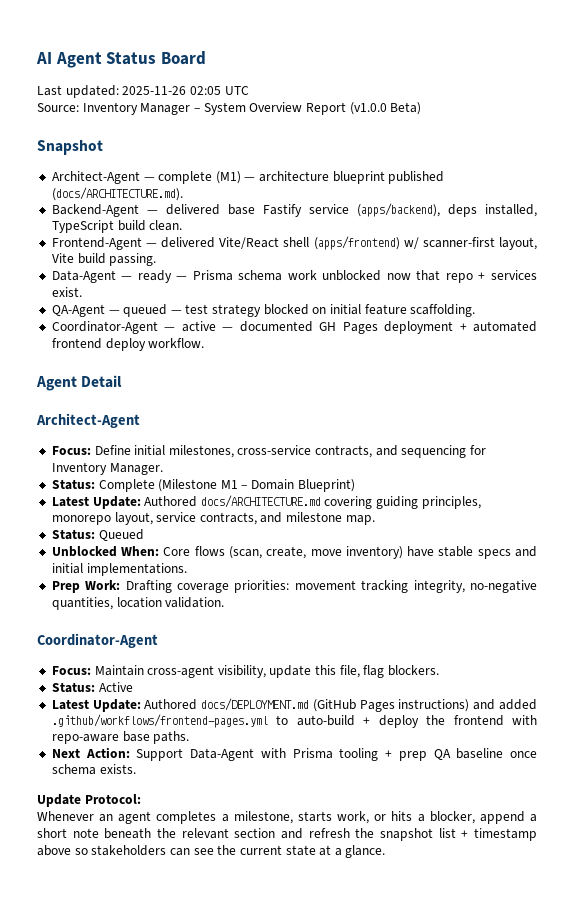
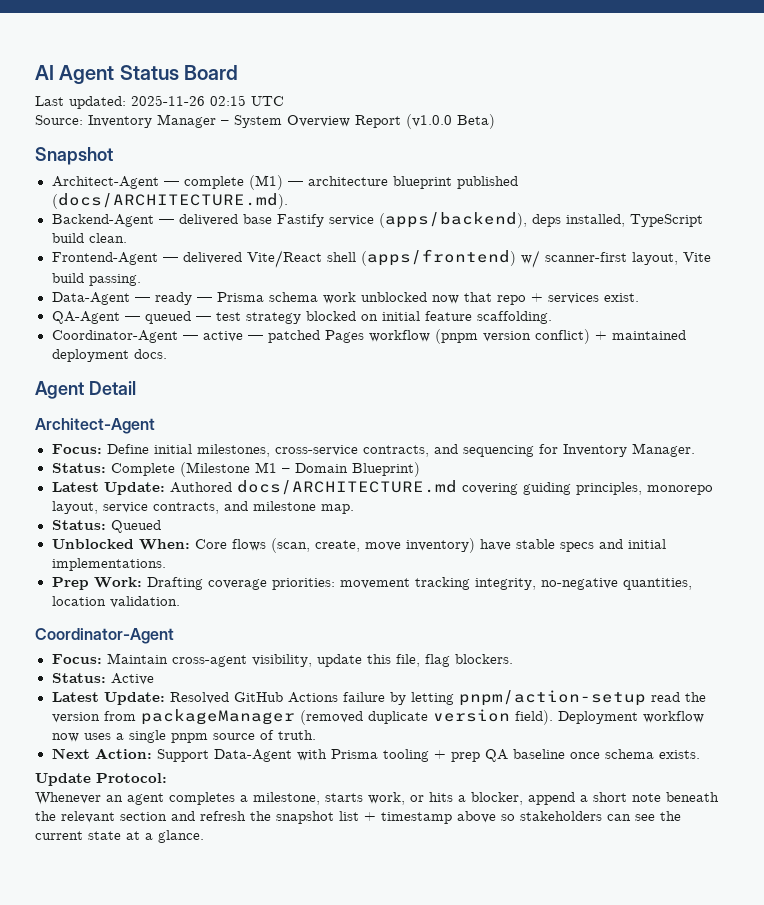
[189,86,221,95] 02:05 -> [210,95,246,106] 02:15
[239,321,537,334] [51,338,205,351] documented GH Pages deployment + automated frontend deploy workflow. -> [267,329,686,344] [51,349,167,362] patched Pages workflow (pnpm version conflict) + maintained deployment docs.
[144,698,537,712] [51,714,537,728] [51,731,190,744] Authored docs/DEPLOYMENT.md (GitHub Pages instructions) and added .github/workflows/frontend-pages.yml to auto-build + deploy the frontend with repo-aware base paths. -> [169,690,706,706] [51,709,704,725] [51,730,316,743] Resolved GitHub Actions failure by letting pnpm/action-setup read the version from packageManager (removed duplicate version field). Deployment workflow now uses a single pnpm source of truth.

